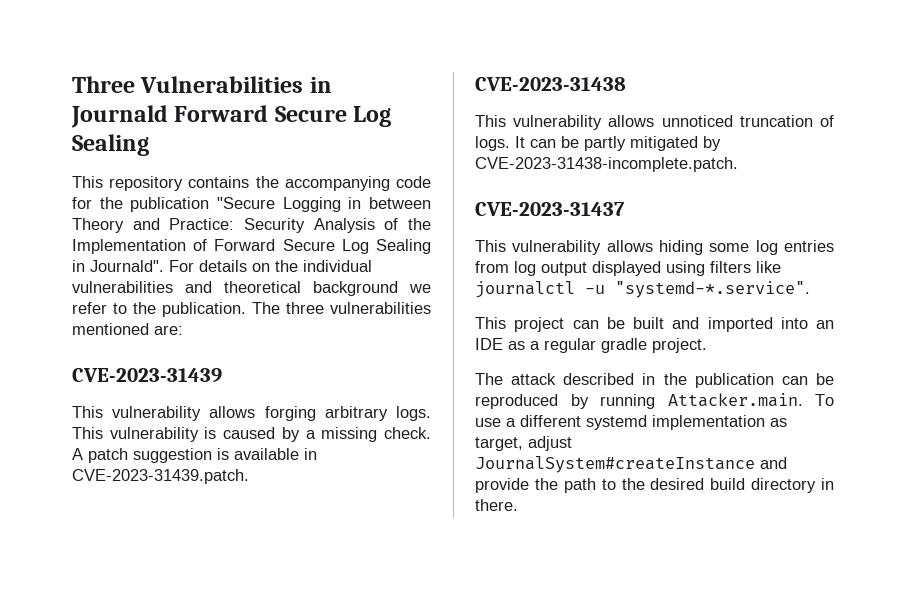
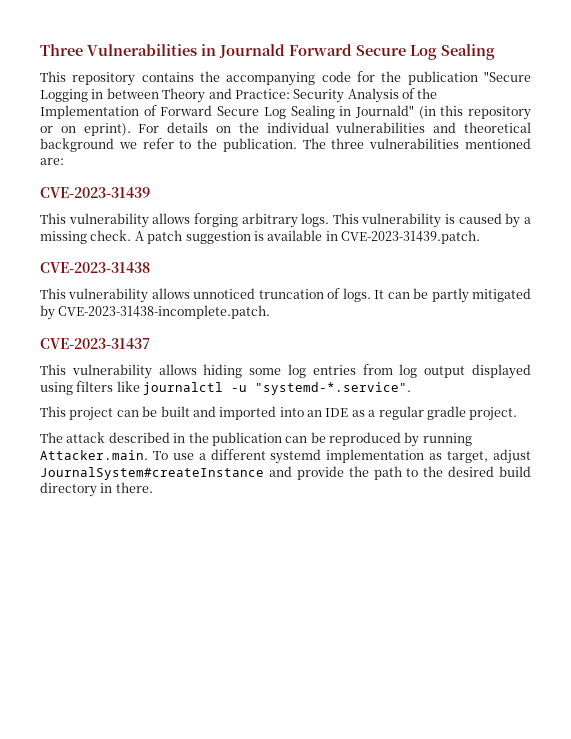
[90,260,164,272] Journald". -> [354,105,531,120] [40,123,131,136] Journald" (in this repository or on eprint).

